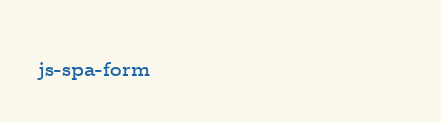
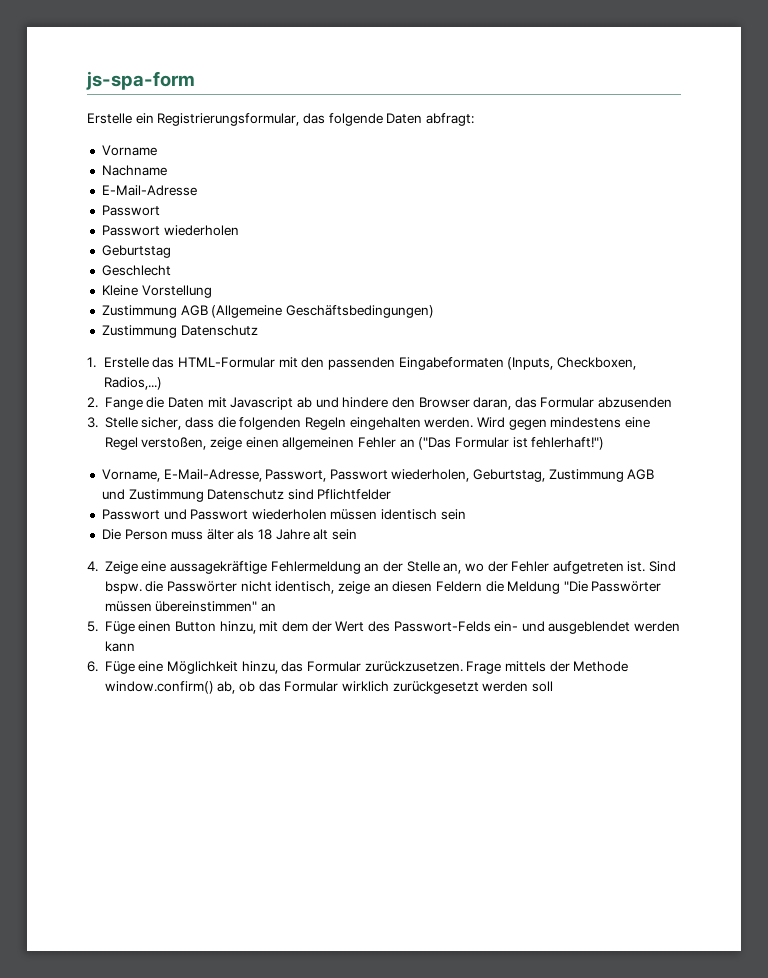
(150, 71) none -> [87,113,474,126] [101,145,157,156] [101,165,167,176] [101,185,197,196] [101,205,160,216] [101,225,239,236] [101,245,171,258] [101,265,171,276] [101,285,212,298] [101,305,434,318] [101,325,258,338] [87,357,636,370] [103,377,162,390] [87,397,673,410] [87,417,650,430] [104,437,605,450] [101,469,655,482] [101,489,392,502] [101,509,466,520] [101,529,358,540] [87,561,677,574] [104,581,662,594] [104,601,277,612] [87,621,681,634] [104,641,135,652] [87,661,629,674] [104,681,553,694] // Erstelle ein Registrierungsformular, das folgende Daten abfragt: // Vorname // Nachname // E-Mail-Adresse // Passwort // Passwort wiederholen // Geburtstag // Geschlecht // Kleine Vorstellung // Zustimmung AGB (Allgemeine Geschäftsbedingungen) // Zustimmung Datenschutz // 1. Erstelle das HTML-Formular mit den passenden Eingabeformaten (Inputs, Checkboxen, Radios,...) // 2. Fange die Daten mit Javascript ab und hindere den Browser daran, das Formular abzusenden // 3. Stelle sicher, dass die folgenden Regeln eingehalten werden. Wird gegen mindestens eine Regel verstoßen, zeige einen allgemeinen Fehler an ("Das Formular ist fehlerhaft!") // Vorname, E-Mail-Adresse, Passwort, Passwort wiederholen, Geburtstag, Zustimmung AGB und Zustimmung Datenschutz sind Pflichtfelder // Passwort und Passwort wiederholen müssen identisch sein // Die Person muss älter als 18 Jahre alt sein // 4. Zeige eine aussagekräftige Fehlermeldung an der Stelle an, wo der Fehler aufgetreten ist. Sind bspw. die Passwörter nicht identisch, zeige an diesen Feldern die Meldung "Die Passwörter müssen übereinstimmen" an // 5. Füge einen Button hinzu, mit dem der Wert des Passwort-Felds ein- und ausgeblendet werden kann // 6. Füge eine Möglichkeit hinzu, das Formular zurückzusetzen. Frage mittels der Methode window.confirm() ab, ob das Formular wirklich zurückgesetzt werden soll

